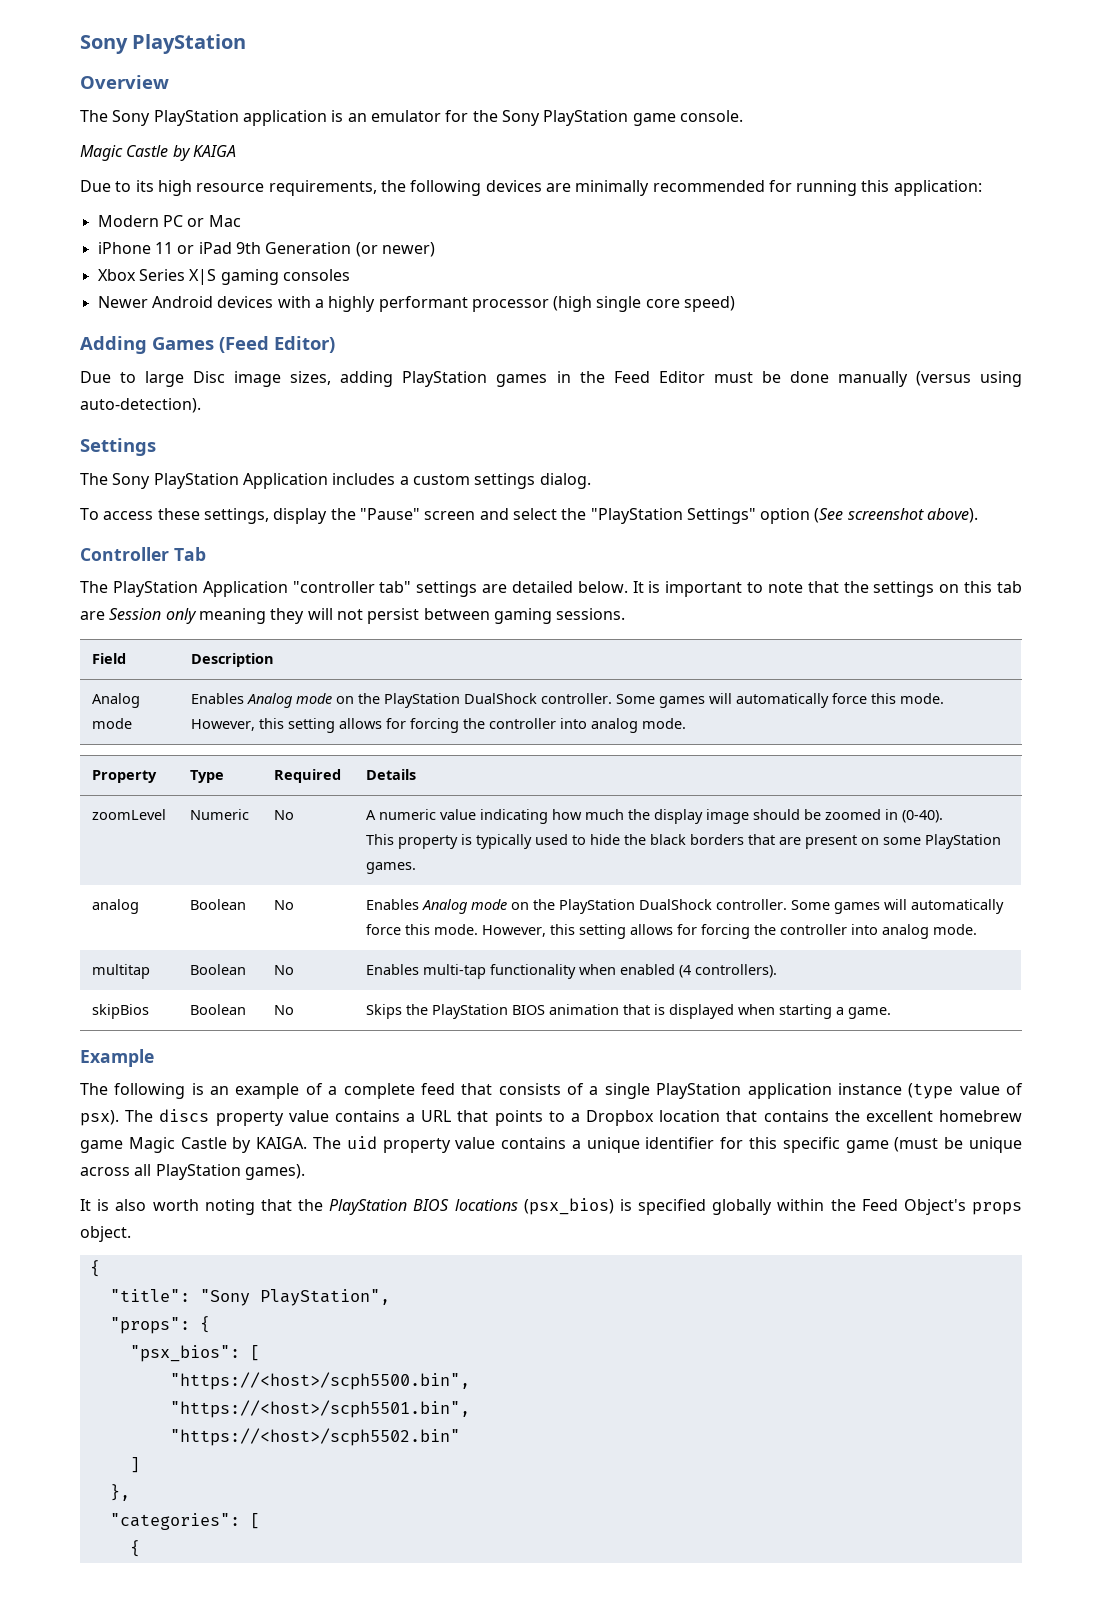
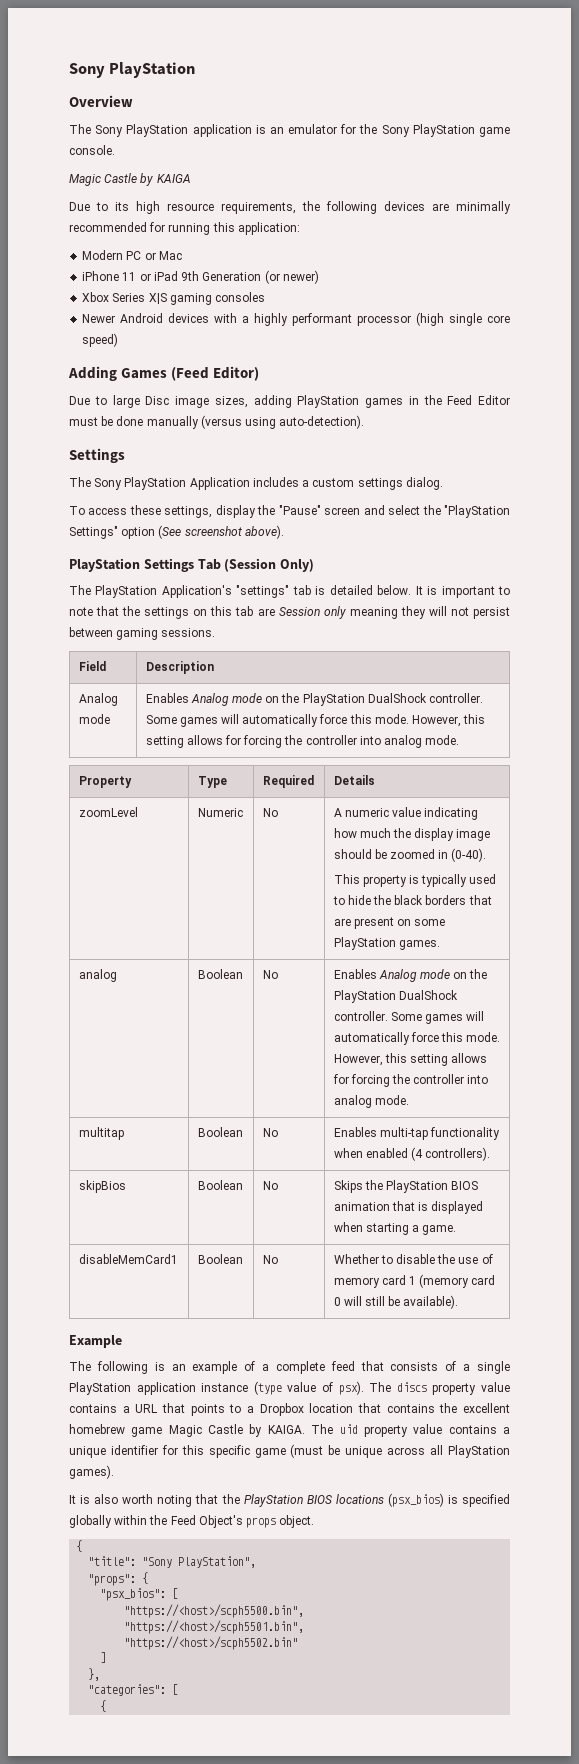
[80,547,169,561] Controller -> [69,558,194,572] PlayStation Settings
(206, 554) none -> [224,558,315,572] (Session Only)
[202,581,508,597] Application "controller tab" settings are -> [161,585,326,598] Application's "settings" tab is
(891, 1013) none -> [78,1254,178,1264] [197,1254,243,1264] [262,1255,278,1264] [333,1254,493,1264] [333,1274,496,1288] [333,1295,459,1309] // disableMemCard1 | Boolean | No | Whether to disable the use of memory card 1 (memory card 0 will still be available).

